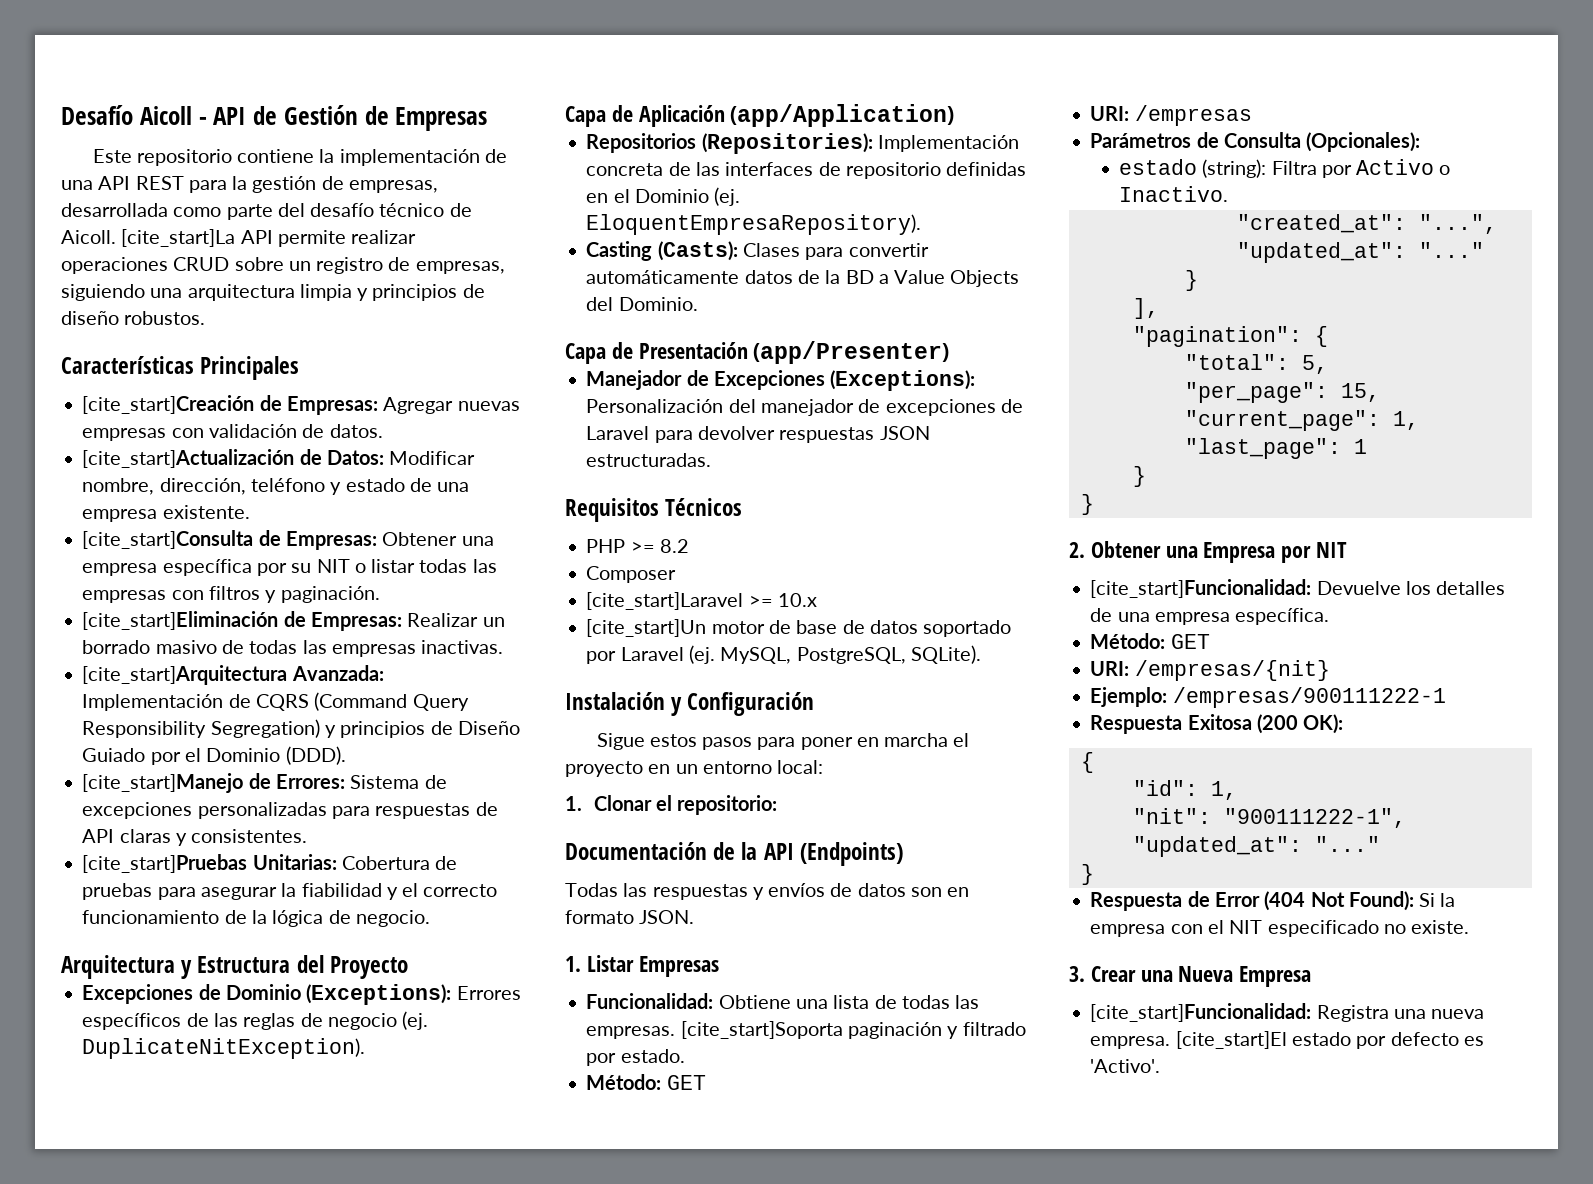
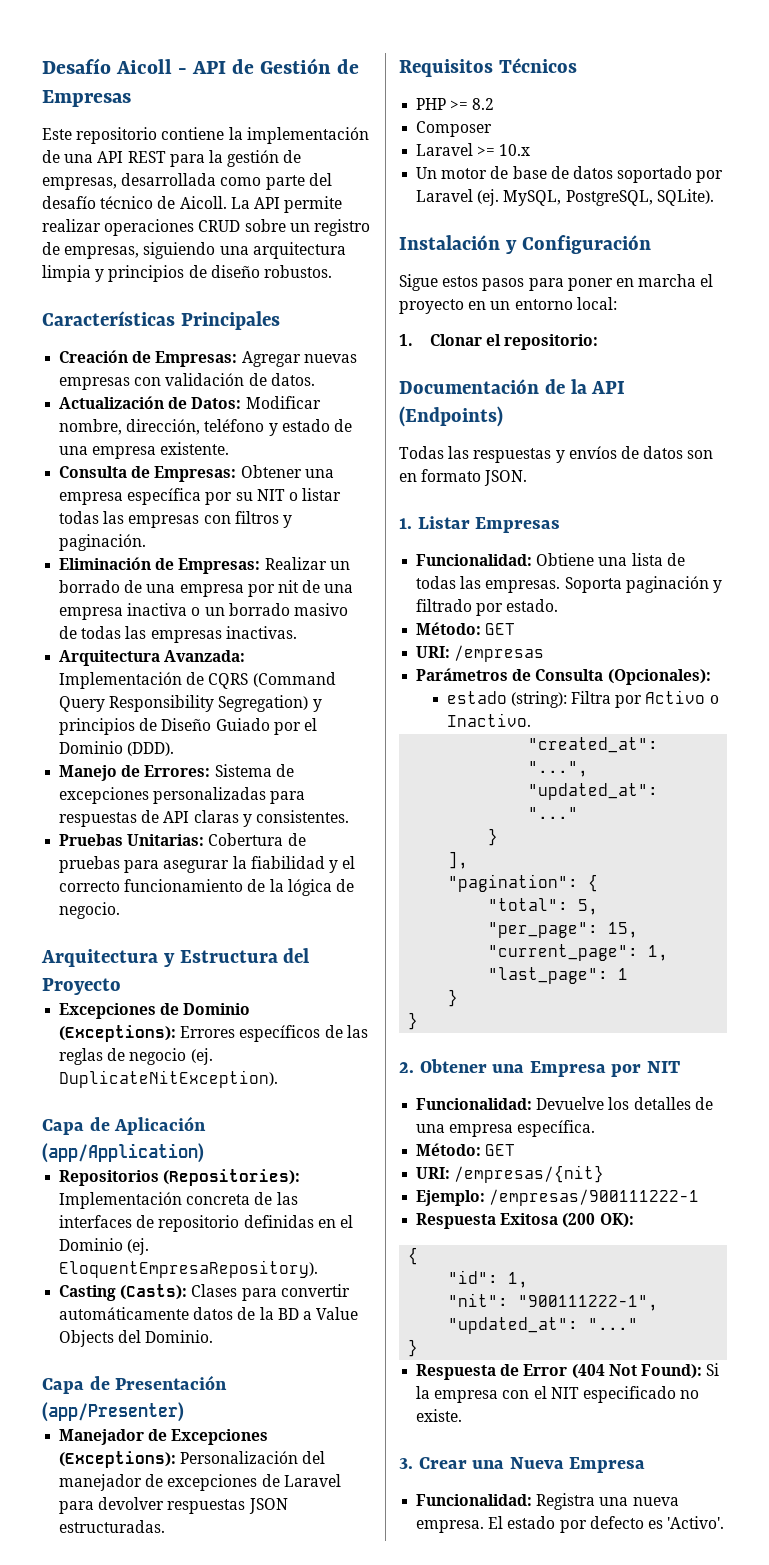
[121,229,236,247] [cite_start]La -> [230,197,250,209] La
[82,395,255,414] [cite_start]Creación -> [59,350,129,363] Creación
[82,449,295,468] [cite_start]Actualización -> [59,396,165,409] Actualización
[82,530,254,549] [cite_start]Consulta -> [59,466,128,478] Consulta
[82,611,279,630] [cite_start]Eliminación -> [59,557,152,570] Eliminación
(151, 647) none -> [124,580,354,597] [59,603,290,620] de una empresa por nit de una empresa inactiva o un borrado
[82,665,288,685] [cite_start]Arquitectura -> [59,650,161,666] Arquitectura
[82,773,244,793] [cite_start]Manejo -> [59,765,118,781] Manejo
[82,854,248,873] [cite_start]Pruebas -> [59,834,124,846] Pruebas
[586,592,744,610] [cite_start]Laravel -> [416,143,474,156] Laravel
[586,619,707,637] [cite_start]Un -> [416,167,438,179] Un
[680,1021,843,1039] [cite_start]Soporta -> [564,577,622,593] Soporta
[1090,579,1312,598] [cite_start]Funcionalidad: -> [416,1098,533,1110] Funcionalidad:
[1090,1003,1312,1022] [cite_start]Funcionalidad: -> [416,1494,533,1506] Funcionalidad:
[1175,1031,1287,1049] [cite_start]El -> [488,1516,504,1529] El

